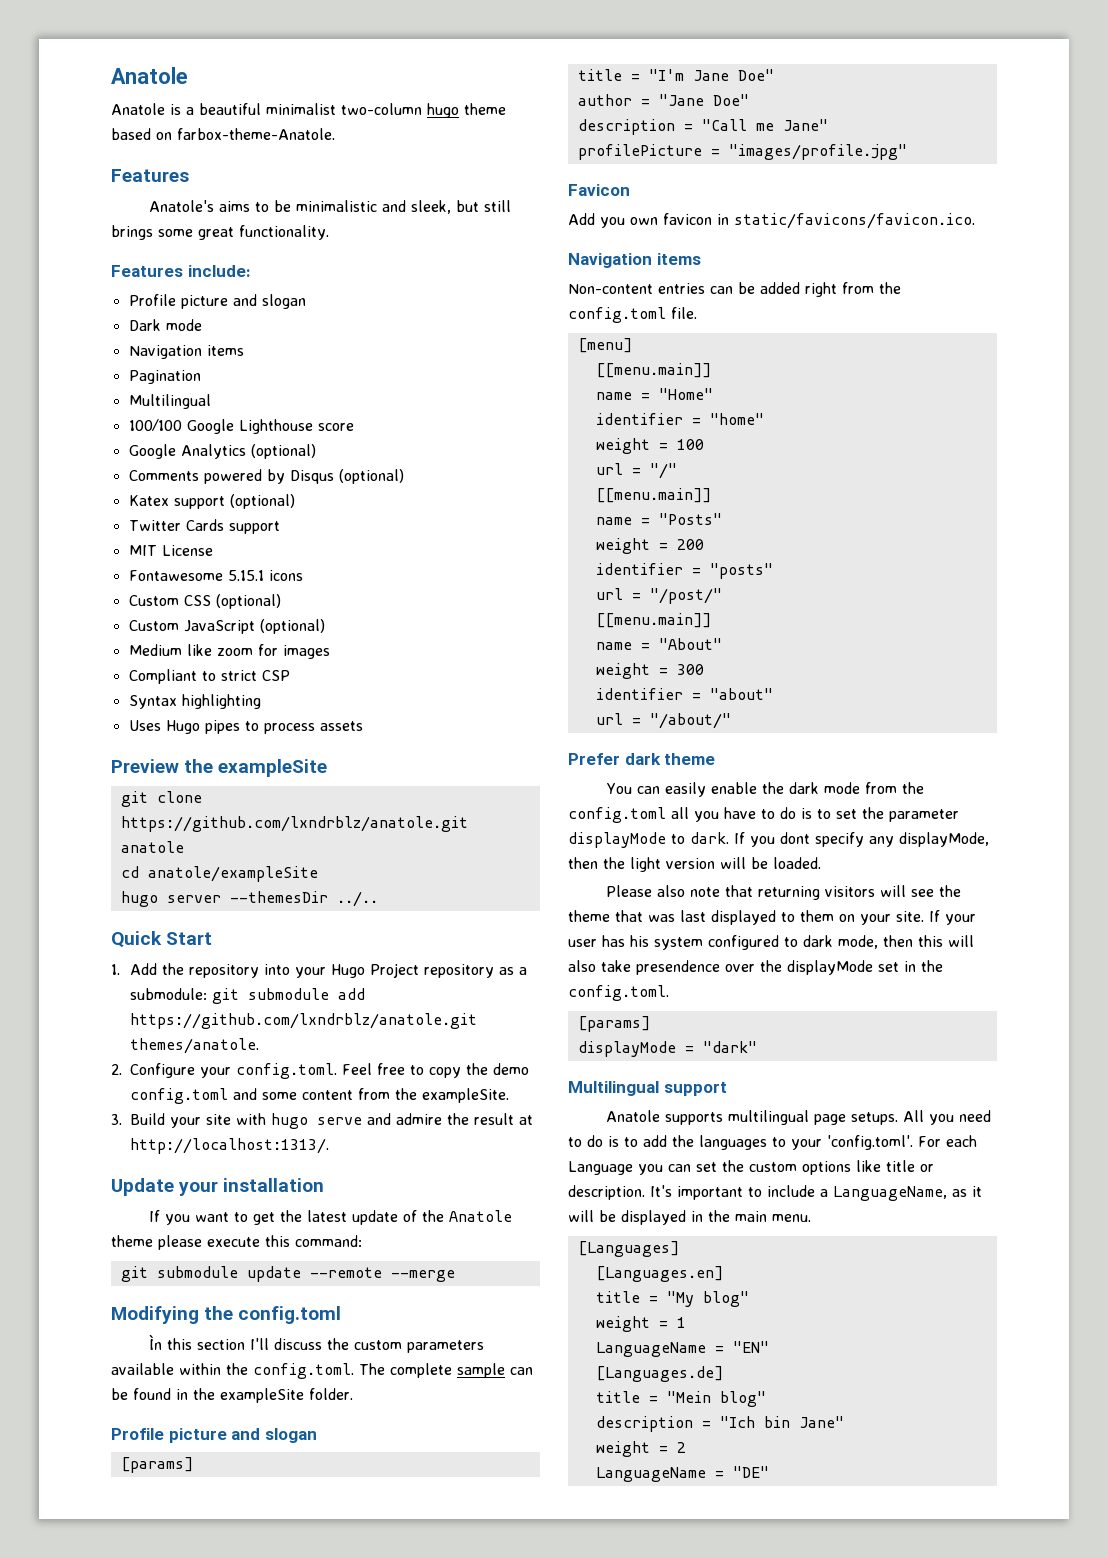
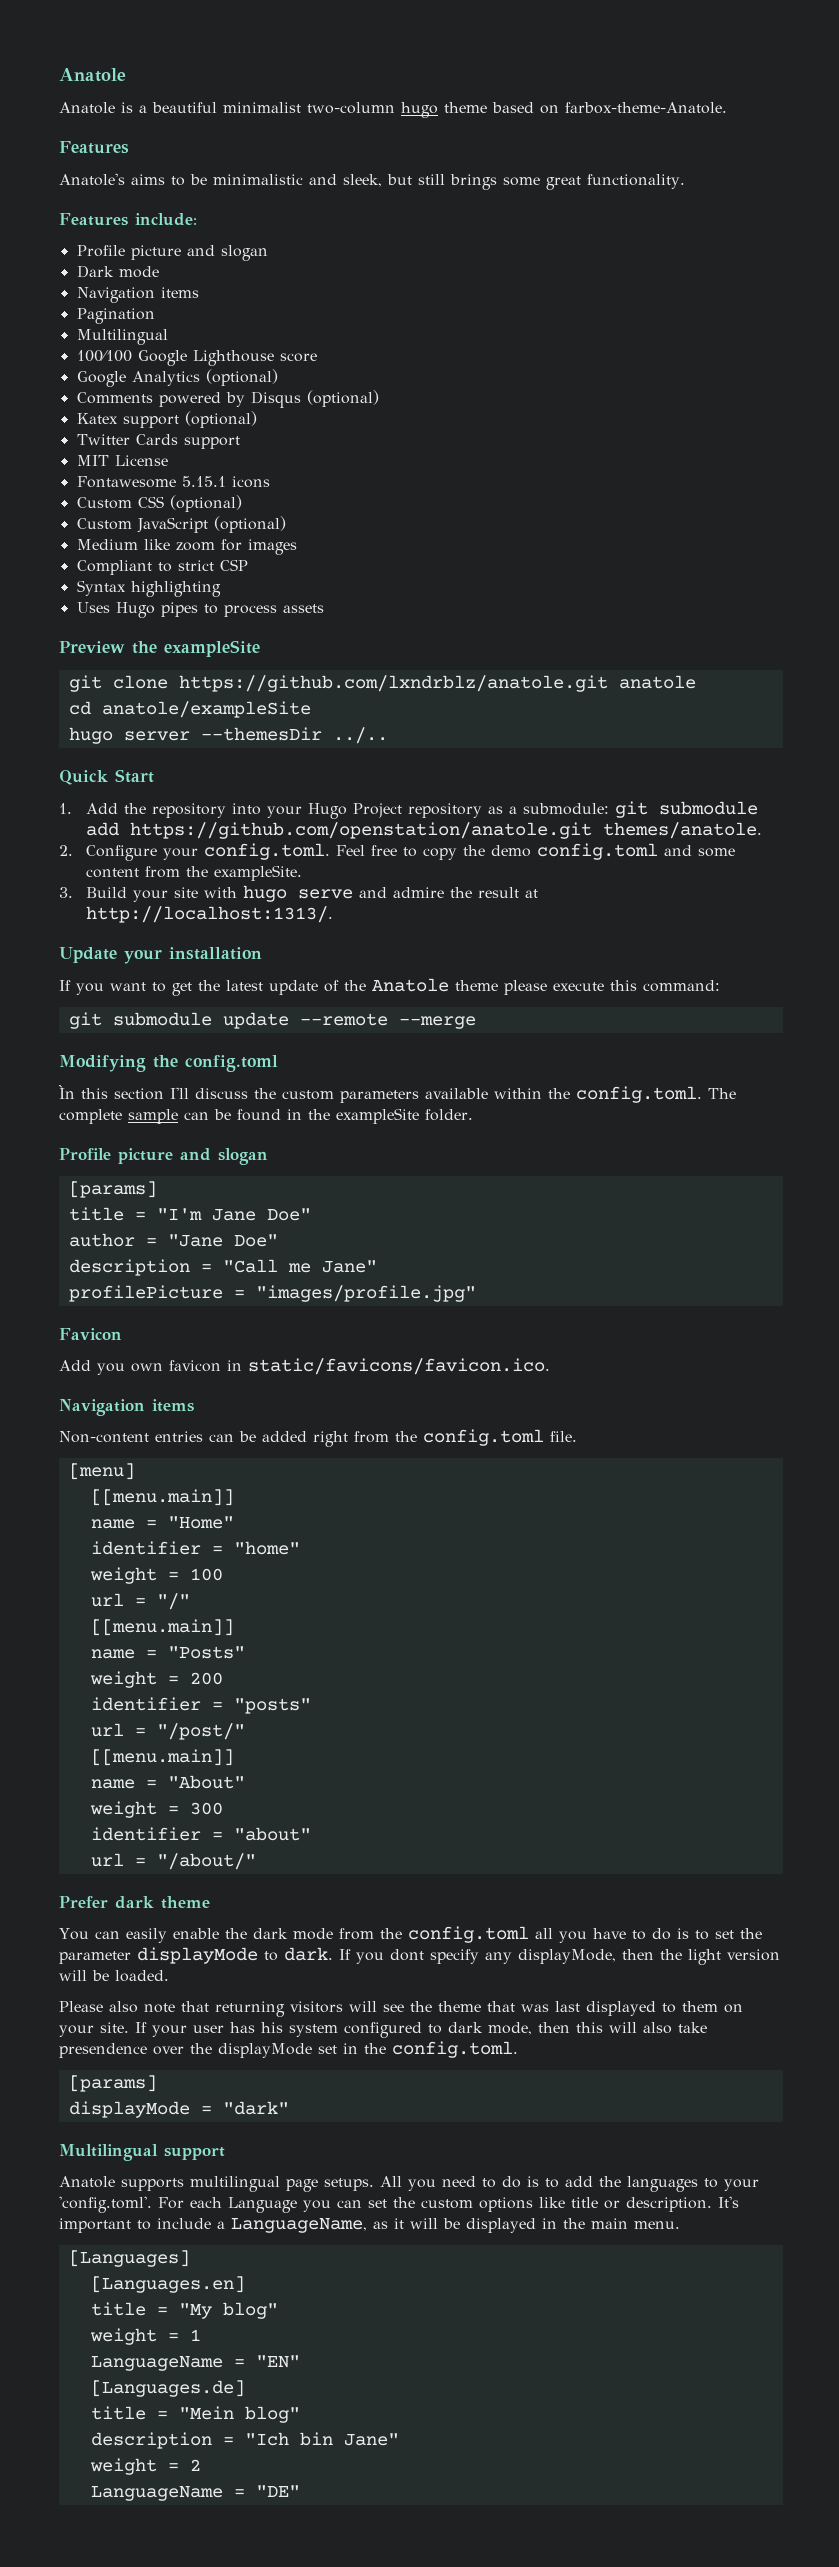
[129,1013,477,1029] https://github.com/lxndrblz/anatole.git -> [130,822,593,839] https://github.com/openstation/anatole.git

